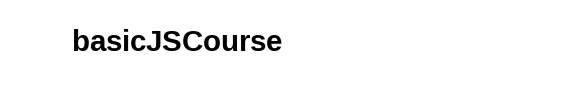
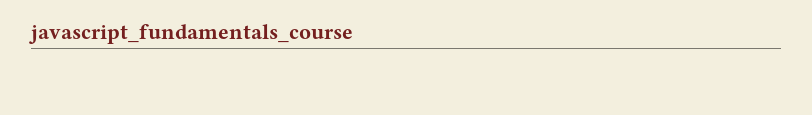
[72,29,282,51] basicJSCourse -> [29,24,353,44] javascript_fundamentals_course

